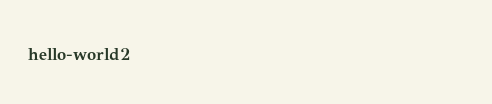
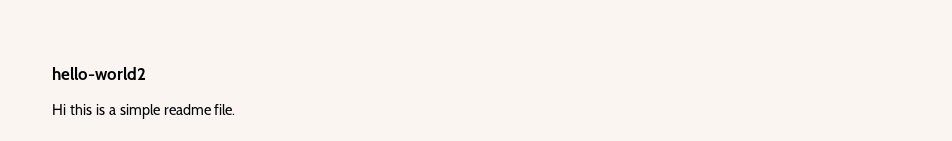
(130, 54) none -> [52,104,236,119] // Hi this is a simple readme file.

